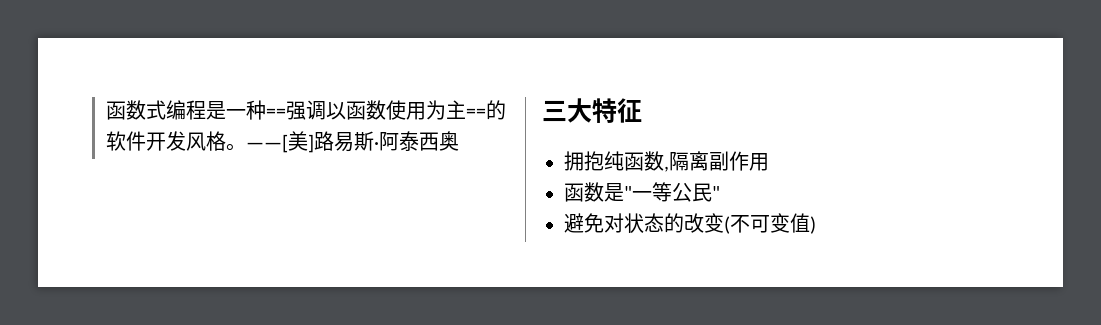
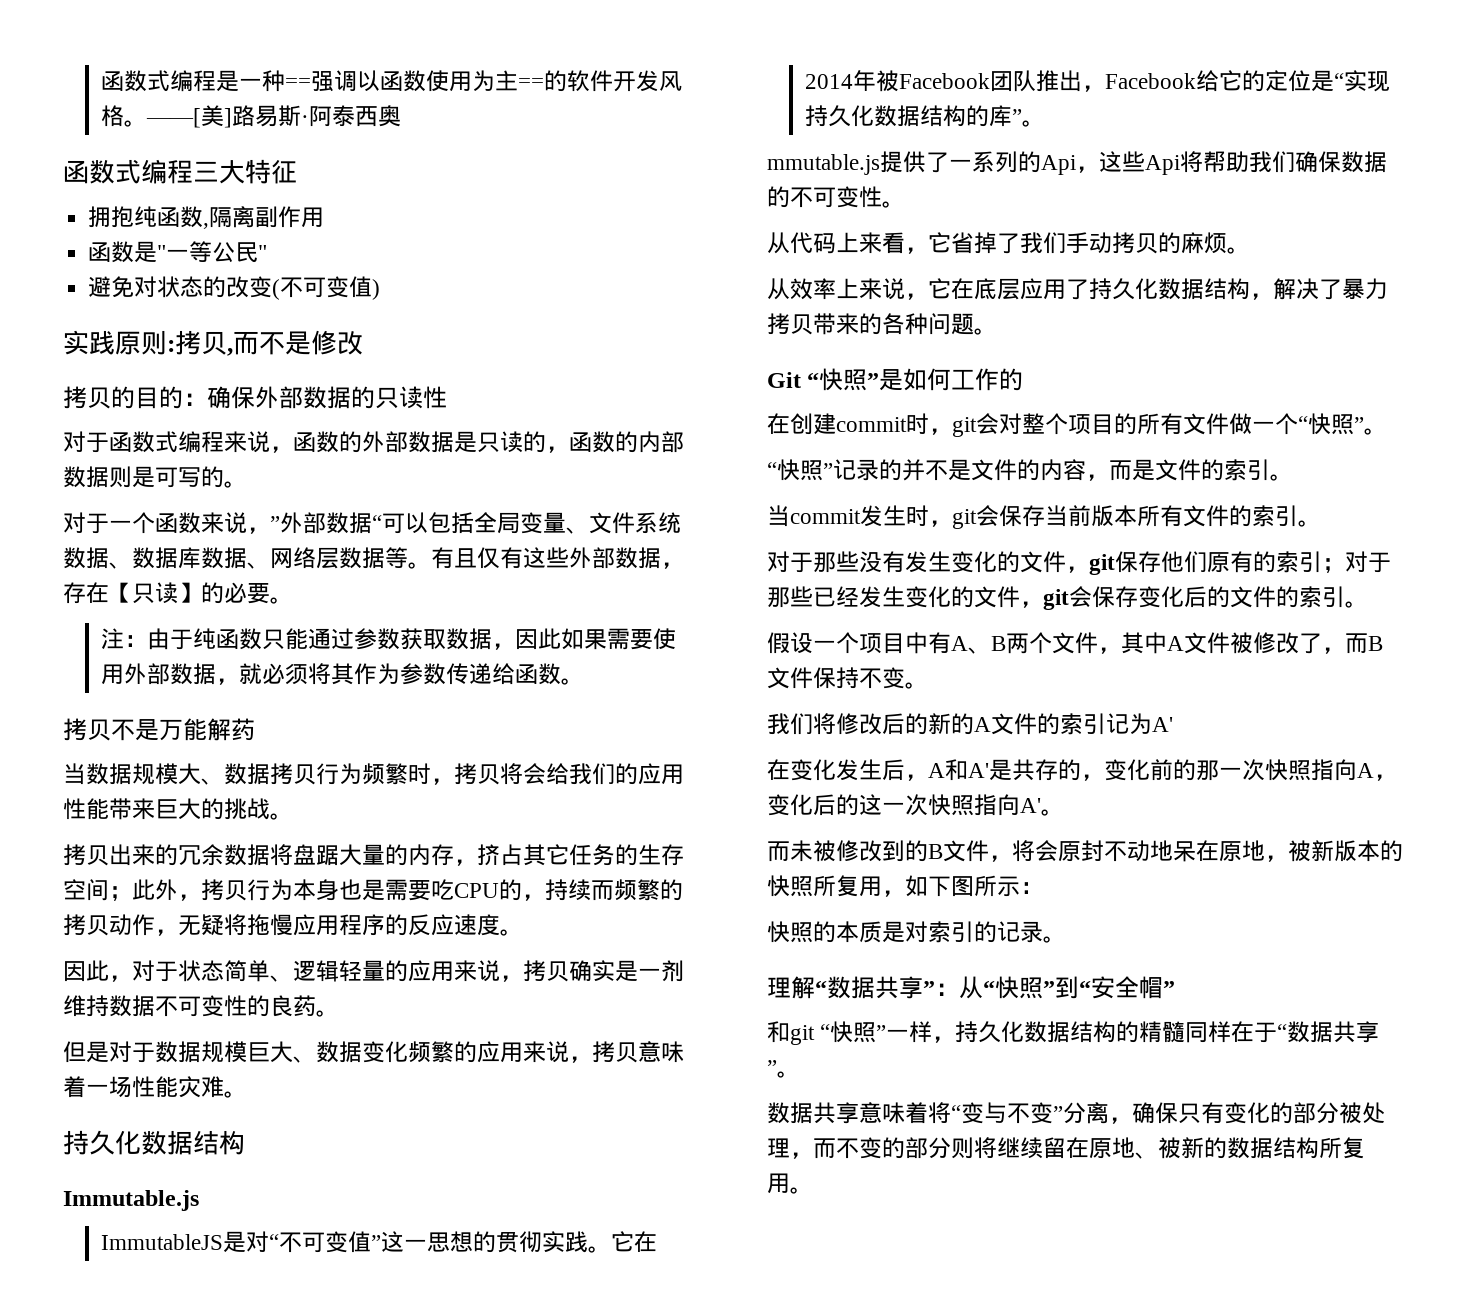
(460, 141) none -> [63,159,193,184] 函数式编程
(816, 225) none -> [63,330,363,356] [63,386,447,409] [63,431,684,453] [63,466,247,488] [63,512,681,534] [63,547,684,569] [63,582,293,604] [101,628,677,650] [101,663,585,685] [63,718,255,741] [63,763,684,785] [63,798,293,820] [63,844,684,866] [63,879,683,901] [63,914,523,936] [63,960,684,982] [63,995,339,1017] [63,1041,684,1063] [63,1076,247,1098] [63,1130,245,1155] [63,1190,199,1211] [101,1231,658,1253] [805,70,1391,92] [805,105,1046,127] [767,151,1387,175] [767,186,905,208] [767,232,1250,254] [767,278,1388,300] [767,313,997,335] [767,368,1024,391] [767,413,1387,437] [767,459,1293,481] [767,505,1321,529] [767,551,1391,575] [767,586,1368,610] [767,632,1383,654] [767,667,928,689] [767,713,1173,735] [767,759,1397,781] [767,794,1064,816] [767,840,1403,862] [767,875,1043,897] [767,921,1066,943] [767,976,1175,999] [767,1021,1380,1045] [767,1060,800,1078] [767,1102,1385,1124] [767,1137,1365,1159] [767,1173,813,1194] // 实践原则:拷贝,而不是修改 // 拷贝的目的：确保外部数据的只读性 // 对于函数式编程来说，函数的外部数据是只读的，函数的内部数据则是可写的。 // 对于一个函数来说，”外部数据“可以包括全局变量、文件系统数据、数据库数据、网络层数据等。有且仅有这些外部数据，存在【只读】的必要。 // 注：由于纯函数只能通过参数获取数据，因此如果需要使用外部数据，就必须将其作为参数传递给函数。 // 拷贝不是万能解药 // 当数据规模大、数据拷贝行为频繁时，拷贝将会给我们的应用性能带来巨大的挑战。 // 拷贝出来的冗余数据将盘踞大量的内存，挤占其它任务的生存空间；此外，拷贝行为本身也是需要吃CPU的，持续而频繁的拷贝动作，无疑将拖慢应用程序的反应速度。 // 因此，对于状态简单、逻辑轻量的应用来说，拷贝确实是一剂维持数据不可变性的良药。 // 但是对于数据规模巨大、数据变化频繁的应用来说，拷贝意味着一场性能灾难。 // 持久化数据结构 // Immutable.js // ImmutableJS是对“不可变值”这一思想的贯彻实践。它在2014年被Facebook团队推出，Facebook给它的定位是“实现持久化数据结构的库”。 // mmutable.js提供了一系列的Api，这些Api将帮助我们确保数据的不可变性。 // 从代码上来看，它省掉了我们手动拷贝的麻烦。 // 从效率上来说，它在底层应用了持久化数据结构，解决了暴力拷贝带来的各种问题。 // Git “快照”是如何工作的 // 在创建commit时，git会对整个项目的所有文件做一个“快照”。 // “快照”记录的并不是文件的内容，而是文件的索引。 // 当commit发生时，git会保存当前版本所有文件的索引。 // 对于那些没有发生变化的文件，git保存他们原有的索引；对于那些已经发生变化的文件，git会保存变化后的文件的索引。 // 假设一个项目中有A、B两个文件，其中A文件被修改了，而B文件保持不变。 // 我们将修改后的新的A文件的索引记为A' // 在变化发生后，A和A'是共存的，变化前的那一次快照指向A，变化后的这一次快照指向A'。 // 而未被修改到的B文件，将会原封不动地呆在原地，被新版本的快照所复用，如下图所示： // 快照的本质是对索引的记录。 // 理解“数据共享”：从“快照”到“安全帽” // 和git “快照”一样，持久化数据结构的精髓同样在于“数据共享”。 // 数据共享意味着将“变与不变”分离，确保只有变化的部分被处理，而不变的部分则将继续留在原地、被新的数据结构所复用。

